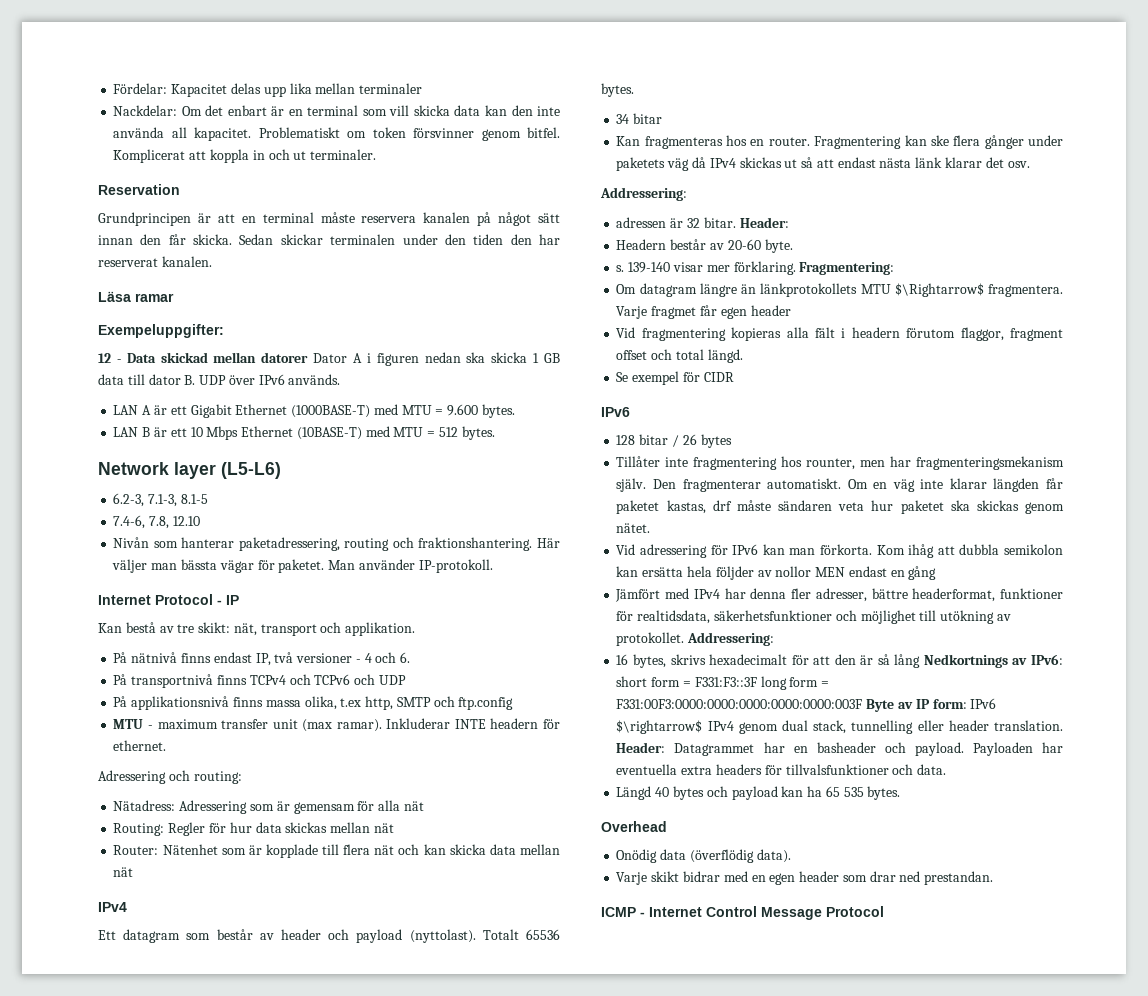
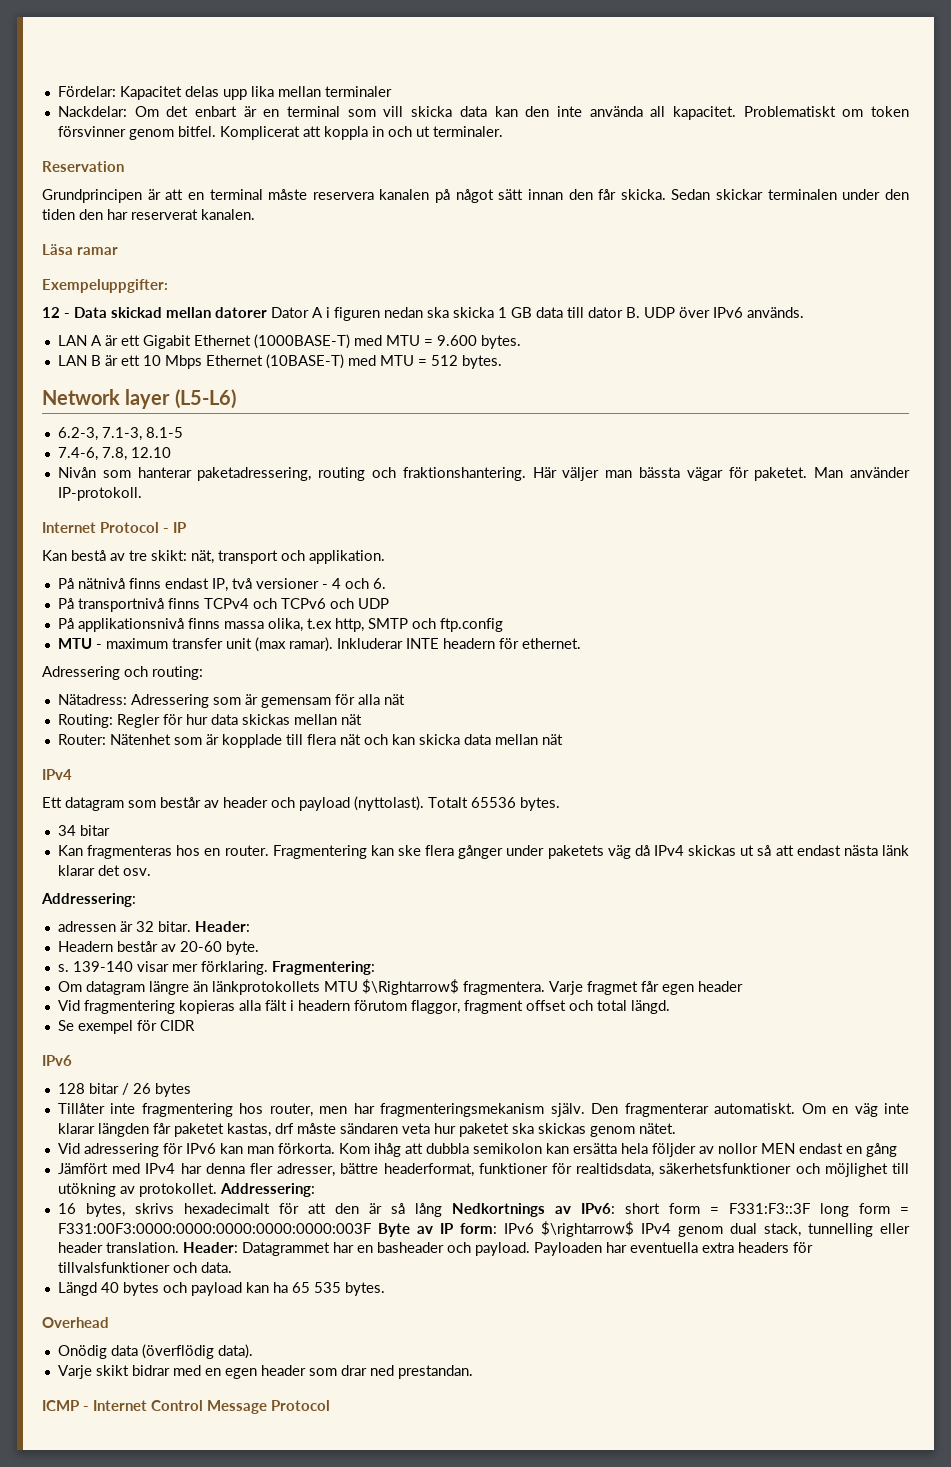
[806,458,856,470] rounter, -> [269,1103,313,1117] router,

